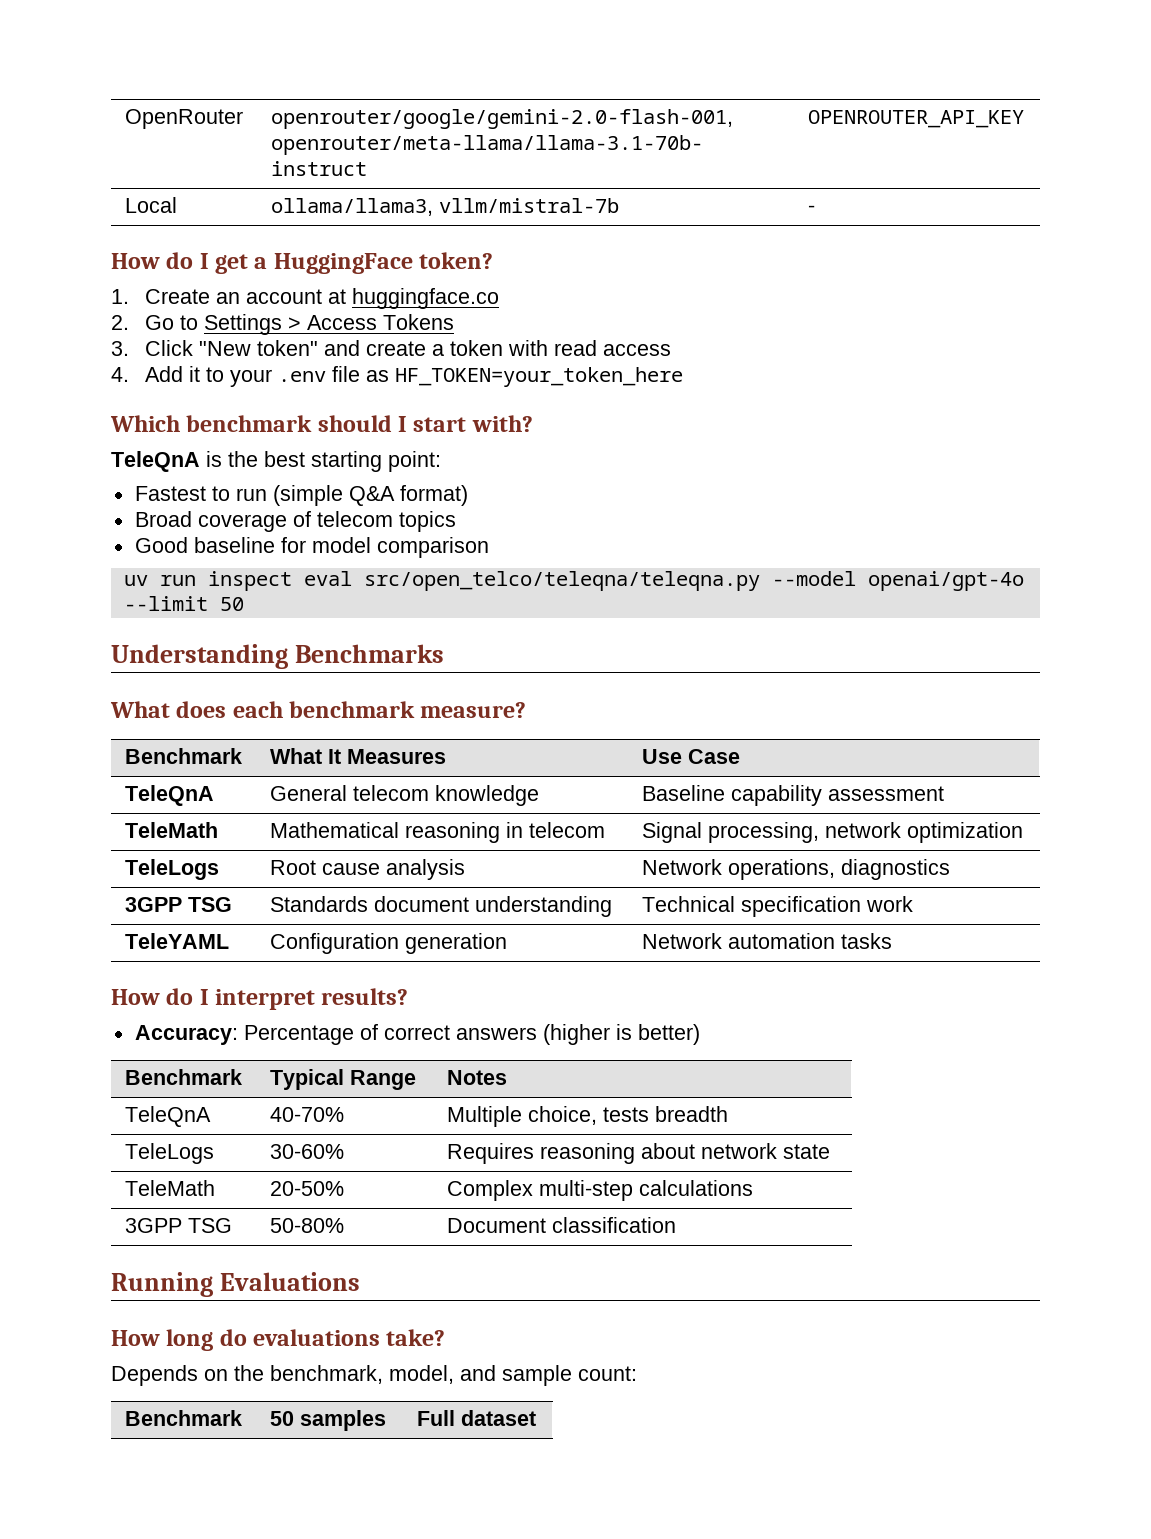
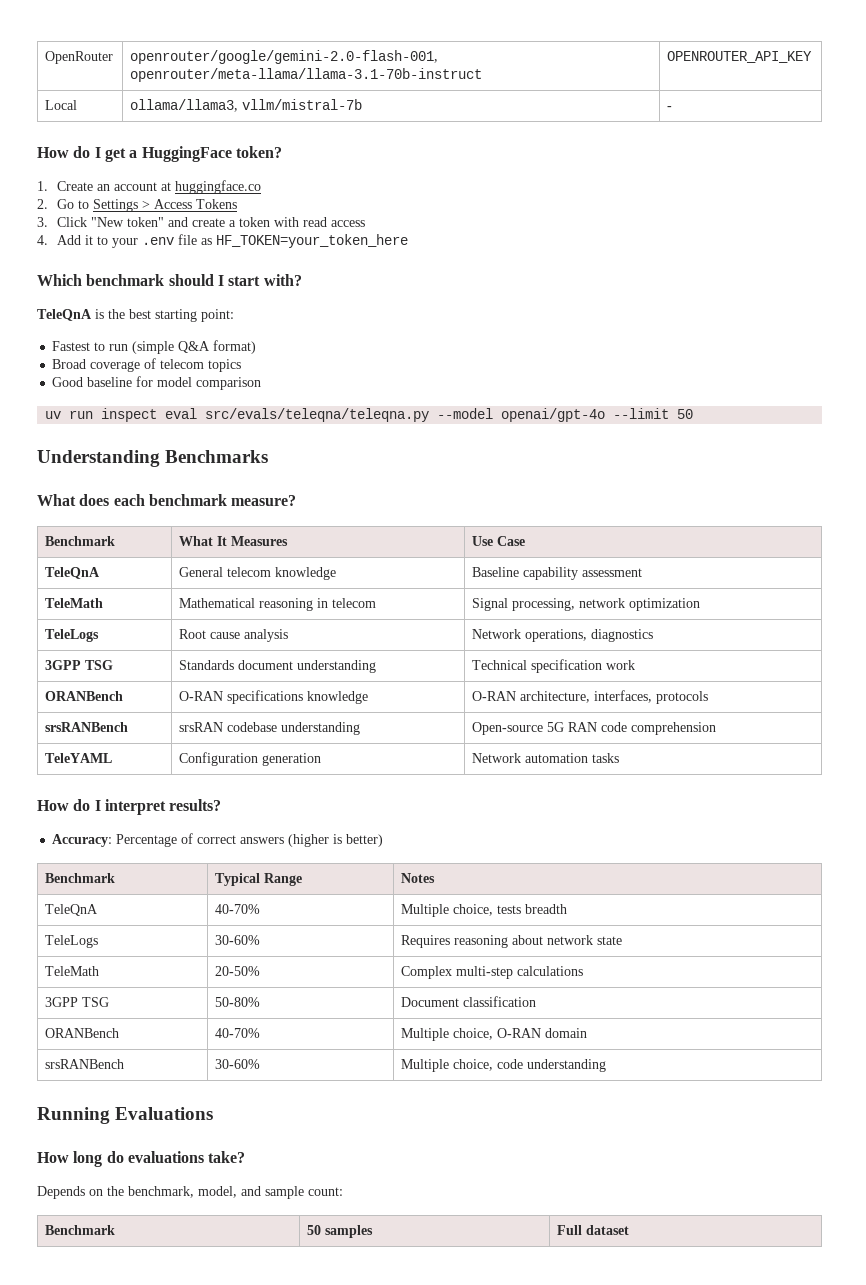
[363,571,760,591] src/open_telco/teleqna/teleqna.py -> [205,408,430,422] src/evals/teleqna/teleqna.py
(913, 904) none -> [45,691,124,701] [179,690,369,704] [472,690,709,704] [45,722,129,732] [179,722,361,735] [472,722,717,735] // ORANBench | O-RAN specifications knowledge | O-RAN architecture, interfaces, protocols // srsRANBench | srsRAN codebase understanding | Open-source 5G RAN code comprehension
(676, 1225) none -> [45,1028,120,1038] [215,1028,261,1038] [401,1028,588,1041] [45,1059,125,1069] [215,1059,261,1069] [401,1059,607,1072] // ORANBench | 40-70% | Multiple choice, O-RAN domain // srsRANBench | 30-60% | Multiple choice, code understanding

